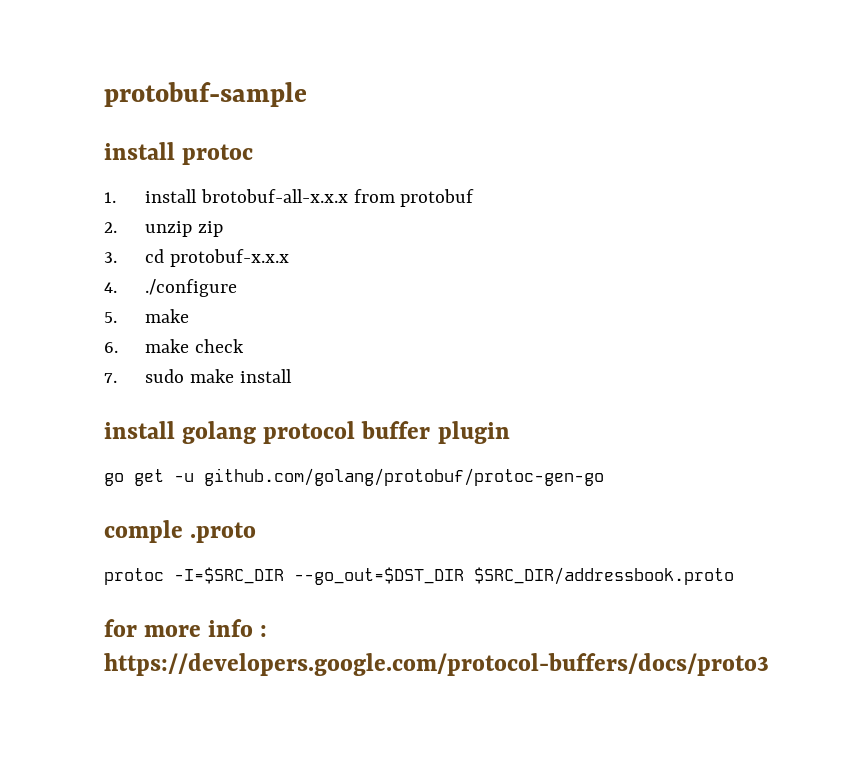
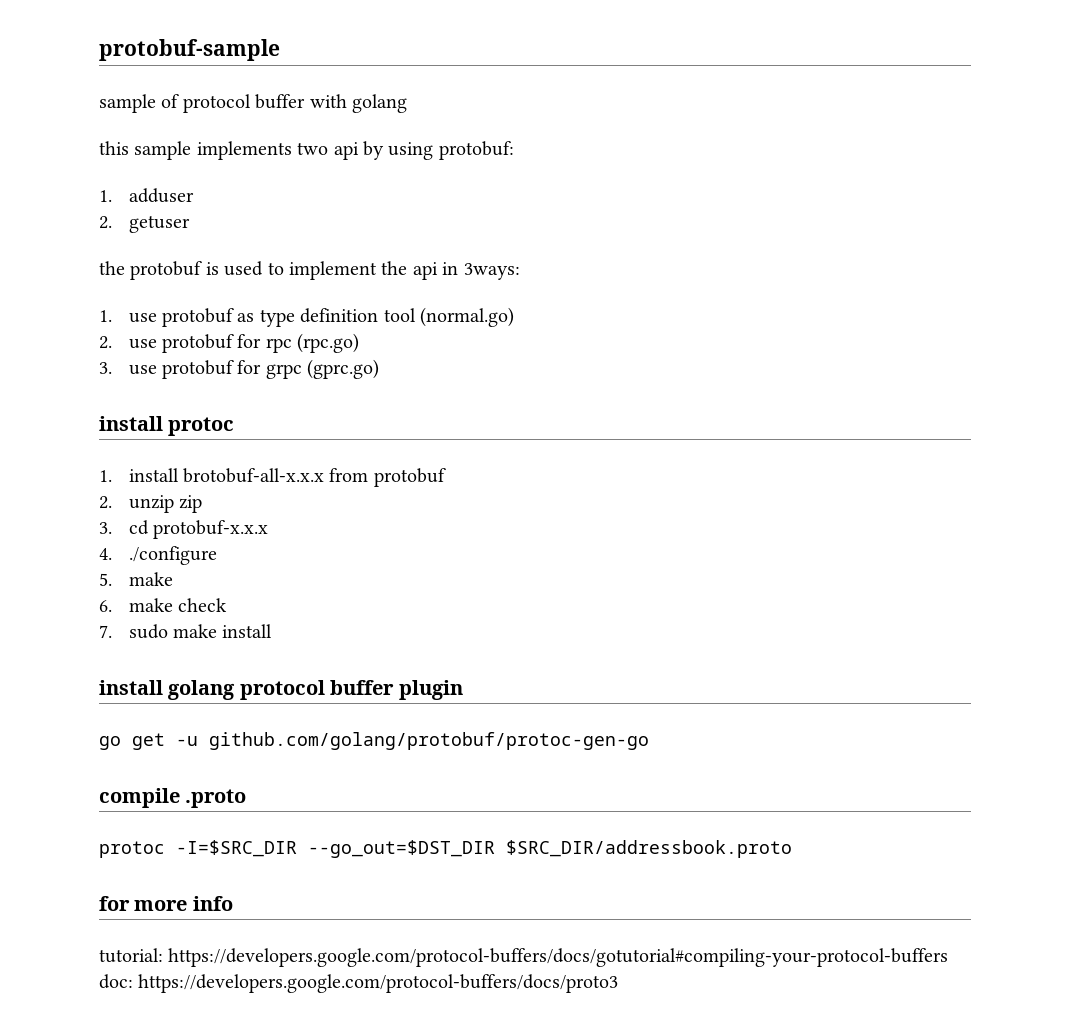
(307, 94) none -> [99,94,407,113] [99,141,514,160] [99,188,194,203] [99,215,190,233] [99,261,520,280] [99,307,515,327] [99,333,360,353] [99,359,380,379] // sample of protocol buffer with golang // this sample implements two api by using protobuf: // 1. adduser // 2. getuser // the protobuf is used to implement the api in 3ways: // 1. use protobuf as type definition tool (normal.go) // 2. use protobuf for rpc (rpc.go) // 3. use protobuf for grpc (gprc.go)
[104,520,183,543] comple -> [99,788,180,808] compile
[260,625,268,637] : -> [99,948,949,967] [99,974,133,989] // tutorial: https://developers.google.com/protocol-buffers/docs/gotutorial#compiling-your-protocol-buffers doc:

